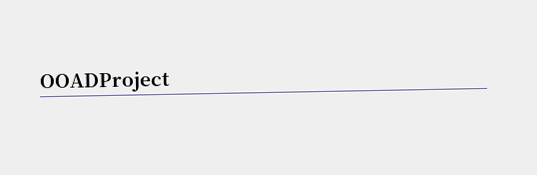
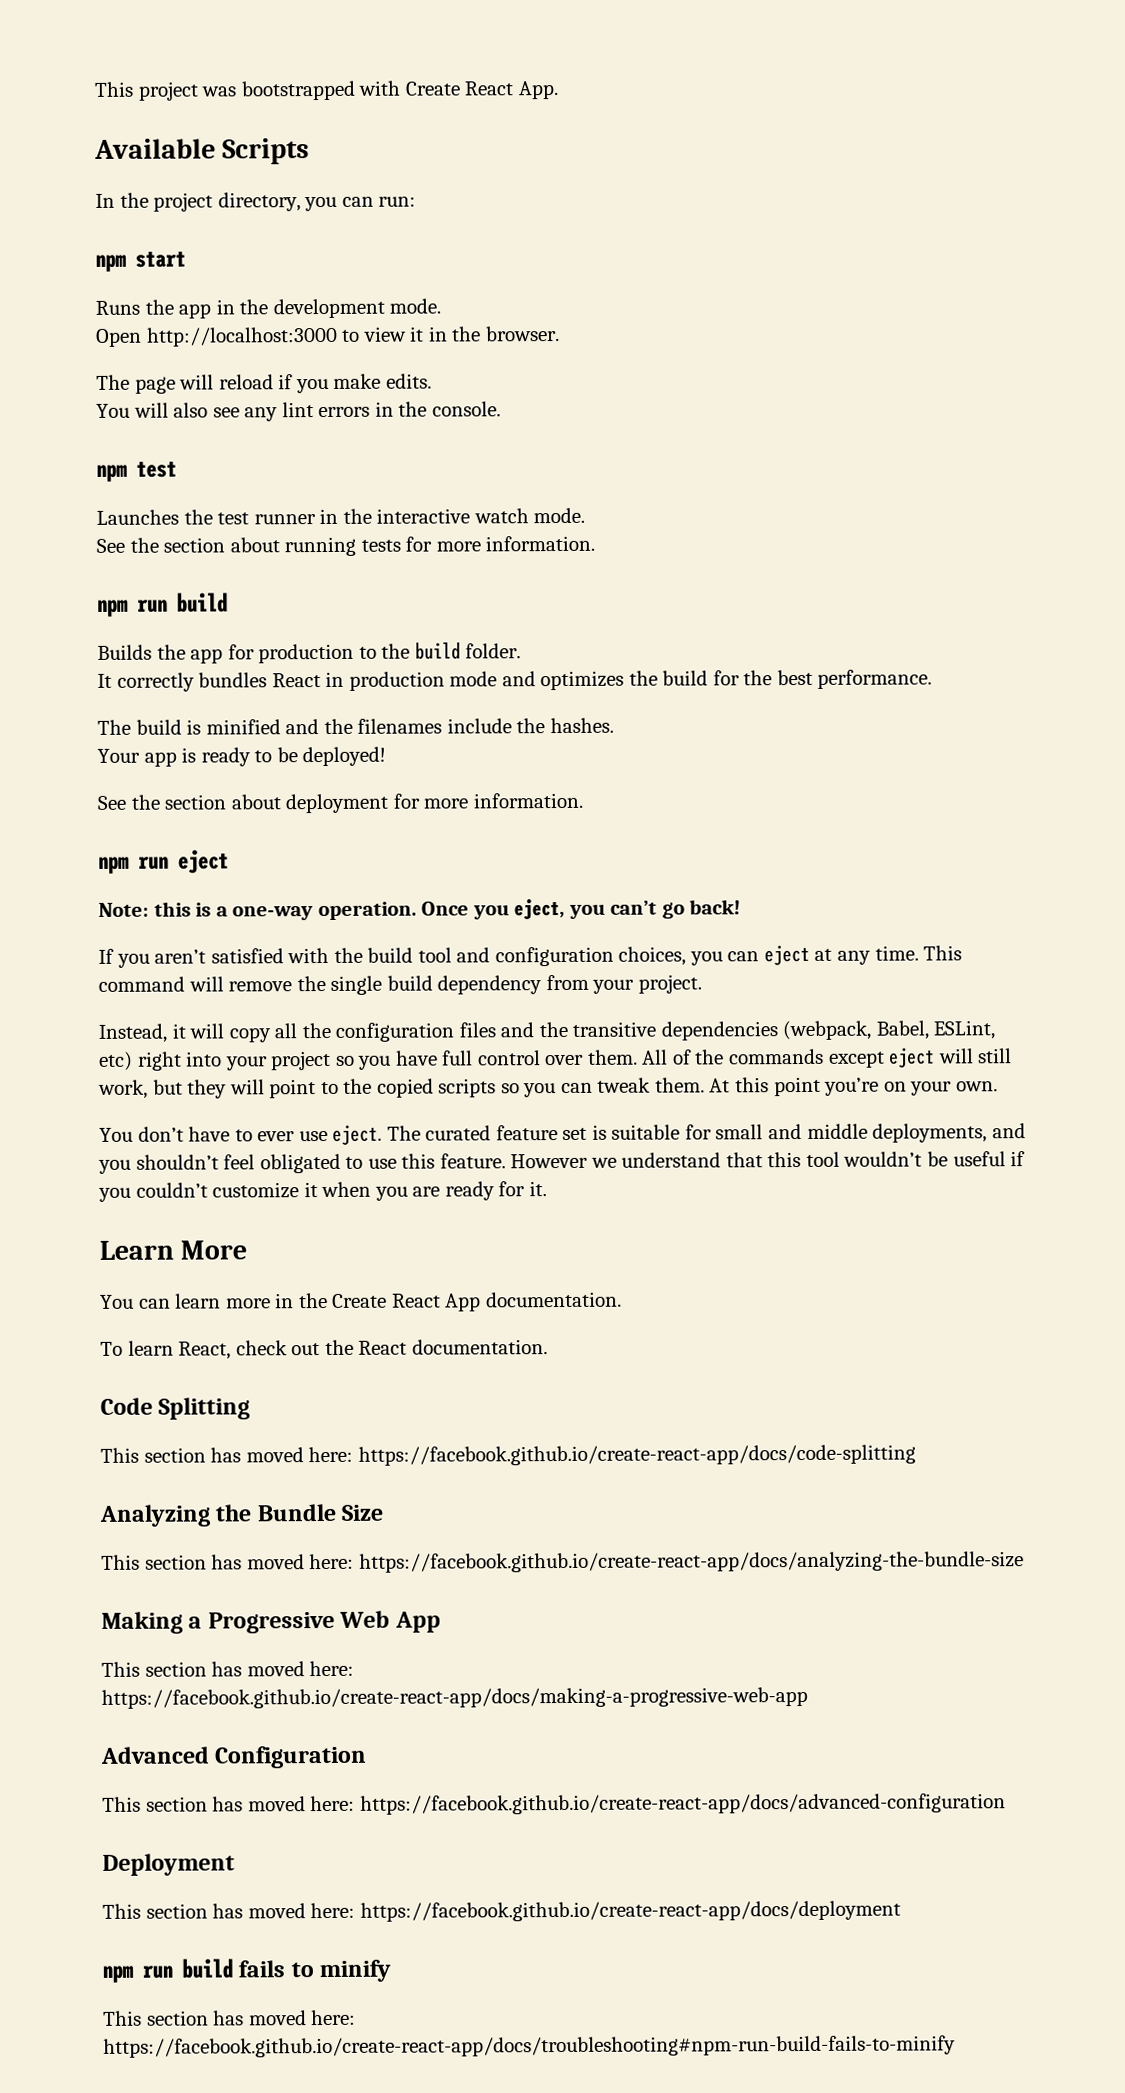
[39,70,171,94] OOADProject -> [94,80,559,101] [94,138,310,165] [95,192,417,212] [95,251,186,272] [95,298,442,319] [95,326,560,347] [96,373,432,394] [96,401,501,422] [96,461,177,482] [96,507,586,525] [96,535,596,557] [97,592,228,617] [97,642,522,664] [97,669,933,692] [97,717,614,735] [97,746,387,767] [97,792,584,814] [98,849,229,874] [98,898,742,921] [98,944,963,968] [98,974,702,995] [98,1020,996,1043] [99,1047,1013,1071] [98,1076,998,1099] [99,1123,1026,1145] [98,1151,1026,1174] [98,1181,547,1202] [99,1240,248,1260] [100,1291,622,1312] [100,1339,548,1360] [100,1397,251,1420] [100,1444,916,1466] [99,1503,384,1527] [101,1551,1024,1573] [101,1610,441,1634] [101,1660,355,1677] [101,1686,808,1709] [100,1745,368,1769] [102,1793,1006,1815] [102,1853,235,1876] [102,1900,901,1922] [102,1958,392,1983] [103,2009,357,2026] [103,2035,956,2058] This project was bootstrapped with Create React App. // Available Scripts // In the project directory, you can run: // npm start // Runs the app in the development mode. // Open http://localhost:3000 to view it in the browser. // The page will reload if you make edits. // You will also see any lint errors in the console. // npm test // Launches the test runner in the interactive watch mode. // See the section about running tests for more information. // npm run build // Builds the app for production to the build folder. // It correctly bundles React in production mode and optimizes the build for the best performance. // The build is minified and the filenames include the hashes. // Your app is ready to be deployed! // See the section about deployment for more information. // npm run eject // Note: this is a one-way operation. Once you eject, you can’t go back! // If you aren’t satisfied with the build tool and configuration choices, you can eject at any time. This command will remove the single build dependency from your project. // Instead, it will copy all the configuration files and the transitive dependencies (webpack, Babel, ESLint, etc) right into your project so you have full control over them. All of the commands except eject will still work, but they will point to the copied scripts so you can tweak them. At this point you’re on your own. // You don’t have to ever use eject. The curated feature set is suitable for small and middle deployments, and you shouldn’t feel obligated to use this feature. However we understand that this tool wouldn’t be useful if you couldn’t customize it when you are ready for it. // Learn More // You can learn more in the Create React App documentation. // To learn React, check out the React documentation. // Code Splitting // This section has moved here: https://facebook.github.io/create-react-app/docs/code-splitting // Analyzing the Bundle Size // This section has moved here: https://facebook.github.io/create-react-app/docs/analyzing-the-bundle-size // Making a Progressive Web App // This section has moved here: https://facebook.github.io/create-react-app/docs/making-a-progressive-web-app // Advanced Configuration // This section has moved here: https://facebook.github.io/create-react-app/docs/advanced-configuration // Deployment // This section has moved here: https://facebook.github.io/create-react-app/docs/deployment // npm run build fails to minify // This section has moved here: https://facebook.github.io/create-react-app/docs/troubleshooting#npm-run-build-fails-to-minify

